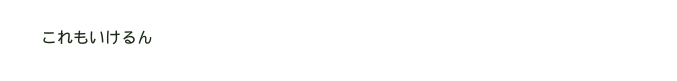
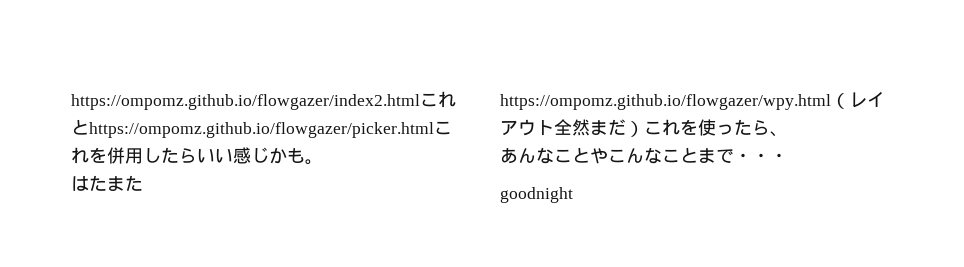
[41,30,153,45] これもいけるん -> [71,91,456,110] [71,119,452,138] [71,147,323,165] [71,175,143,191] [500,91,885,110] [500,119,788,137] [500,147,788,164] [500,187,573,203] https://ompomz.github.io/flowgazer/index2.htmlこれとhttps://ompomz.github.io/flowgazer/picker.htmlこれを併用したらいい感じかも。 // はたまたhttps://ompomz.github.io/flowgazer/wpy.html（レイアウト全然まだ）これを使ったら、 // あんなことやこんなことまで・・・ // goodnight

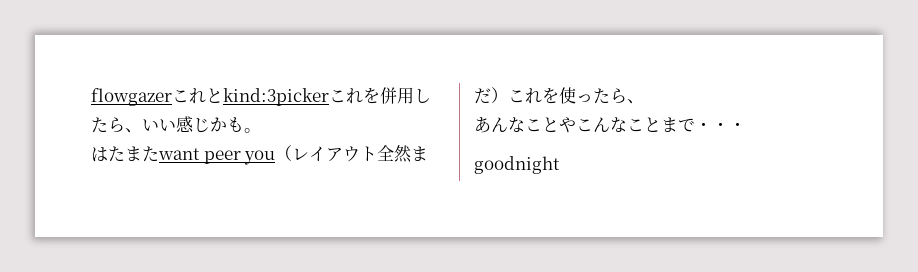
[71,91,456,110] [71,119,434,138] https://ompomz.github.io/flowgazer/index2.htmlこれとhttps://ompomz.github.io/flowgazer/picker.html -> [91,88,329,106] flowgazerこれとkind:3picker
(197, 155) none -> [125,128,142,133] 、
[500,94,831,110] https://ompomz.github.io/flowgazer/wpy.html -> [158,148,276,165] want peer you

